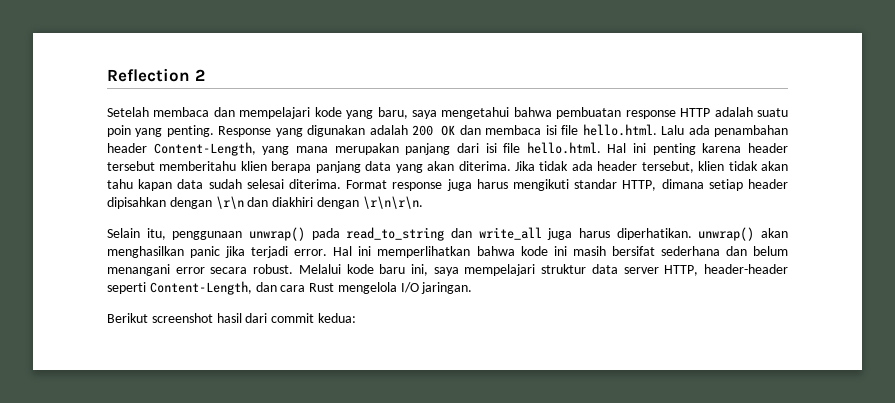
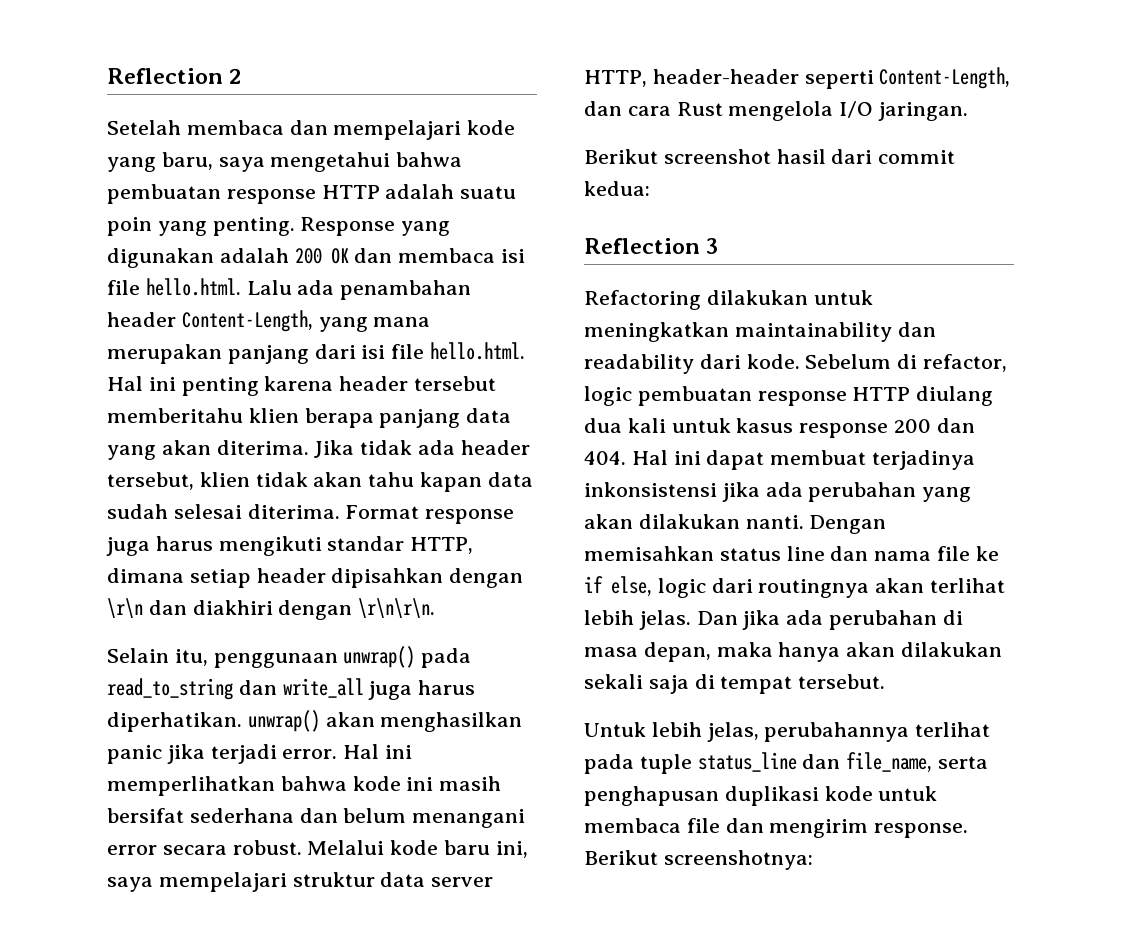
(356, 318) none -> [584,238,719,254] [584,290,873,310] [584,322,936,342] [584,354,1008,374] [584,386,994,406] [584,418,975,438] [584,450,976,470] [584,482,972,502] [584,514,887,534] [584,546,999,561] [584,576,1006,598] [584,610,963,630] [584,642,1003,662] [584,674,886,694] [584,722,991,742] [584,752,989,774] [584,786,938,806] [584,818,969,838] [584,850,813,870] // Reflection 3 // Refactoring dilakukan untuk meningkatkan maintainability dan readability dari kode. Sebelum di refactor, logic pembuatan response HTTP diulang dua kali untuk kasus response 200 dan 404. Hal ini dapat membuat terjadinya inkonsistensi jika ada perubahan yang akan dilakukan nanti. Dengan memisahkan status line dan nama file ke if else, logic dari routingnya akan terlihat lebih jelas. Dan jika ada perubahan di masa depan, maka hanya akan dilakukan sekali saja di tempat tersebut. // Untuk lebih jelas, perubahannya terlihat pada tuple status_line dan file_name, serta penghapusan duplikasi kode untuk membaca file dan mengirim response. Berikut screenshotnya:

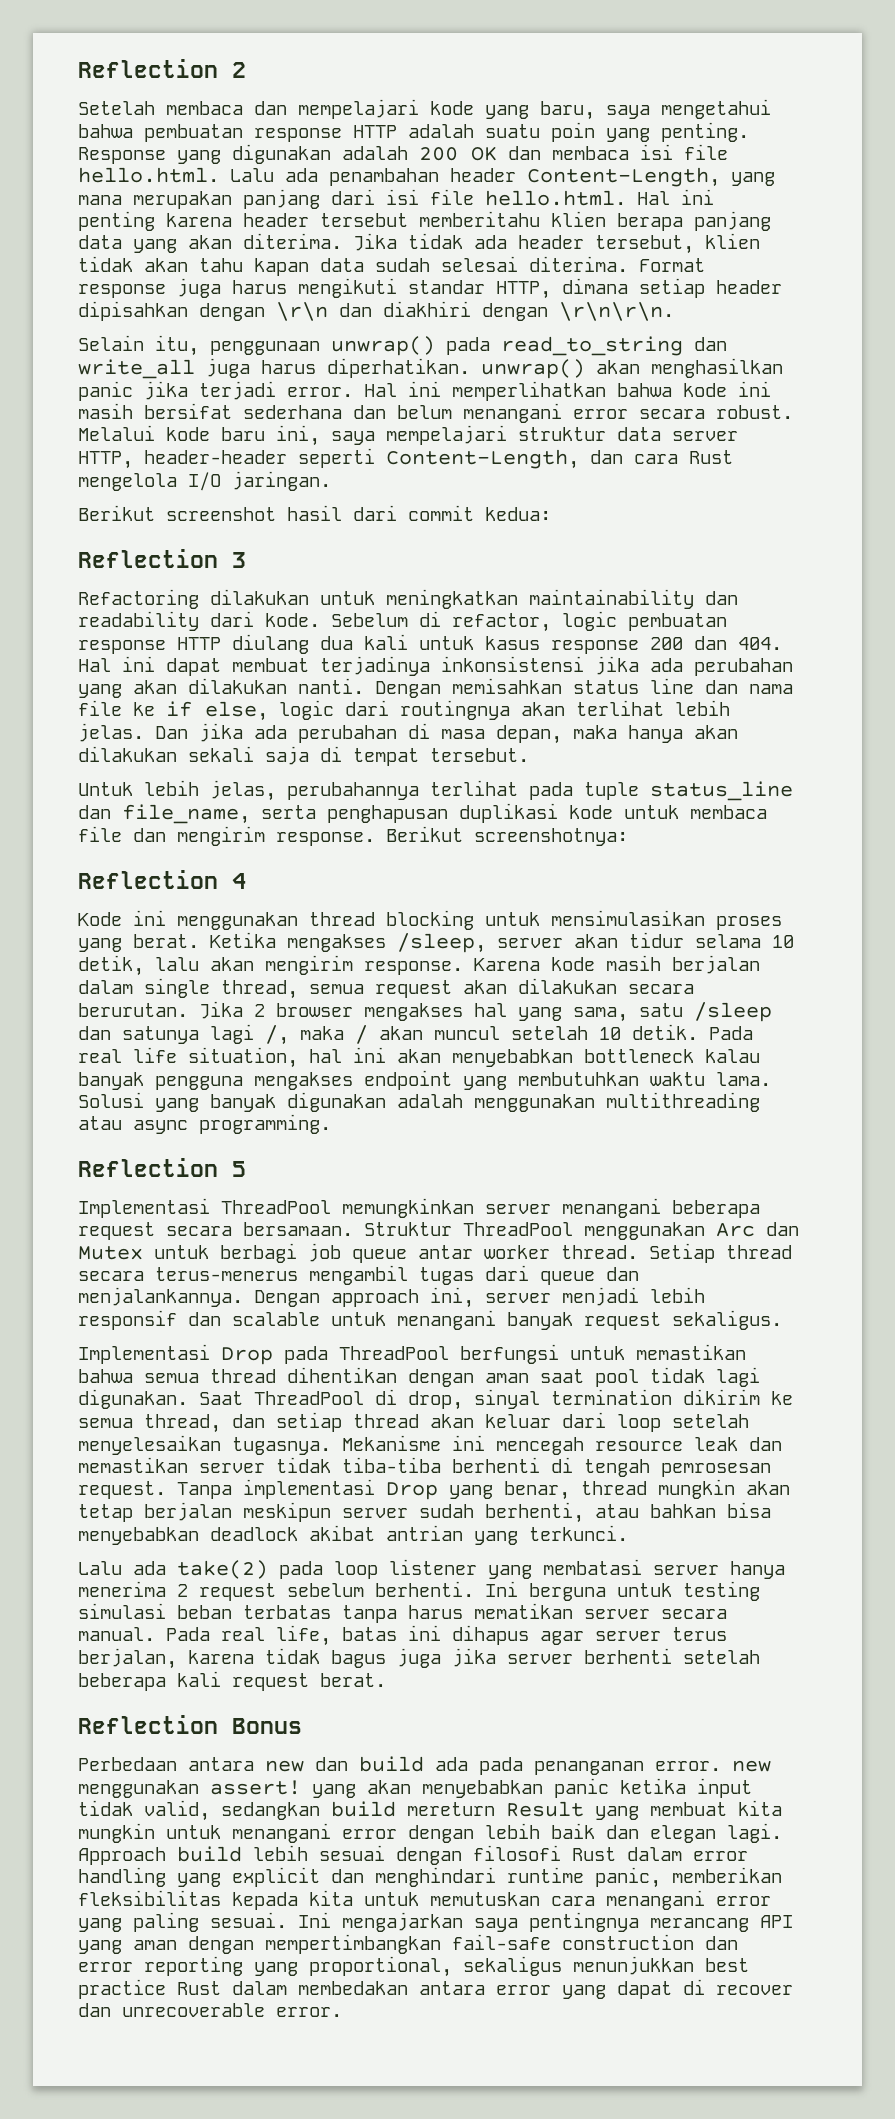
(813, 860) none -> [78,870,246,889] [78,910,782,930] [78,932,794,953] [78,955,760,976] [78,978,694,999] [78,1001,772,1022] [78,1024,753,1045] [78,1047,760,1068] [78,1070,771,1090] [78,1092,760,1112] [78,1114,331,1134] [78,1158,246,1177] [78,1198,760,1218] [78,1222,799,1240] [78,1243,792,1263] [78,1265,639,1285] [78,1287,705,1308] [78,1310,782,1330] [78,1344,746,1365] [78,1367,760,1387] [78,1389,793,1410] [78,1412,749,1433] [78,1435,782,1455] [78,1457,771,1477] [78,1479,790,1500] [78,1502,771,1523] [78,1525,628,1545] [78,1559,785,1579] [78,1581,760,1601] [78,1603,727,1623] [78,1625,727,1646] [78,1648,760,1669] [78,1671,386,1691] [78,1715,302,1734] [78,1756,771,1775] [78,1778,752,1798] [78,1800,782,1821] [78,1823,782,1843] [78,1845,748,1865] [78,1867,782,1888] [78,1890,771,1910] [78,1912,793,1932] [78,1934,738,1954] [78,1956,749,1977] [78,1979,793,1999] [78,2003,342,2017] // Reflection 4 // Kode ini menggunakan thread blocking untuk mensimulasikan proses yang berat. Ketika mengakses /sleep, server akan tidur selama 10 detik, lalu akan mengirim response. Karena kode masih berjalan dalam single thread, semua request akan dilakukan secara berurutan. Jika 2 browser mengakses hal yang sama, satu /sleep dan satunya lagi /, maka / akan muncul setelah 10 detik. Pada real life situation, hal ini akan menyebabkan bottleneck kalau banyak pengguna mengakses endpoint yang membutuhkan waktu lama. Solusi yang banyak digunakan adalah menggunakan multithreading atau async programming. // Reflection 5 // Implementasi ThreadPool memungkinkan server menangani beberapa request secara bersamaan. Struktur ThreadPool menggunakan Arc dan Mutex untuk berbagi job queue antar worker thread. Setiap thread secara terus-menerus mengambil tugas dari queue dan menjalankannya. Dengan approach ini, server menjadi lebih responsif dan scalable untuk menangani banyak request sekaligus. // Implementasi Drop pada ThreadPool berfungsi untuk memastikan bahwa semua thread dihentikan dengan aman saat pool tidak lagi digunakan. Saat ThreadPool di drop, sinyal termination dikirim ke semua thread, dan setiap thread akan keluar dari loop setelah menyelesaikan tugasnya. Mekanisme ini mencegah resource leak dan memastikan server tidak tiba-tiba berhenti di tengah pemrosesan request. Tanpa implementasi Drop yang benar, thread mungkin akan tetap berjalan meskipun server sudah berhenti, atau bahkan bisa menyebabkan deadlock akibat antrian yang terkunci. // Lalu ada take(2) pada loop listener yang membatasi server hanya menerima 2 request sebelum berhenti. Ini berguna untuk testing simulasi beban terbatas tanpa harus mematikan server secara manual. Pada real life, batas ini dihapus agar server terus berjalan, karena tidak bagus juga jika server berhenti setelah beberapa kali request berat. // Reflection Bonus // Perbedaan antara new dan build ada pada penanganan error. new menggunakan assert! yang akan menyebabkan panic ketika input tidak valid, sedangkan build mereturn Result yang membuat kita mungkin untuk menangani error dengan lebih baik dan elegan lagi. Approach build lebih sesuai dengan filosofi Rust dalam error handling yang explicit dan menghindari runtime panic, memberikan fleksibilitas kepada kita untuk memutuskan cara menangani error yang paling sesuai. Ini mengajarkan saya pentingnya merancang API yang aman dengan mempertimbangkan fail-safe construction dan error reporting yang proportional, sekaligus menunjukkan best practice Rust dalam membedakan antara error yang dapat di recover dan unrecoverable error.

